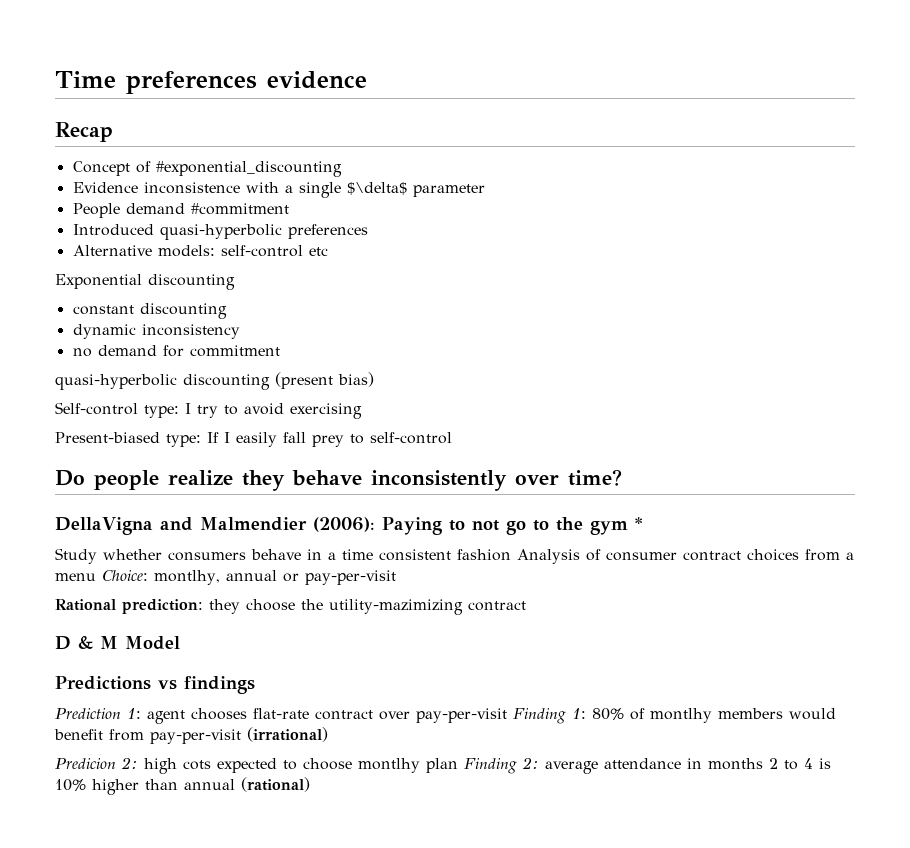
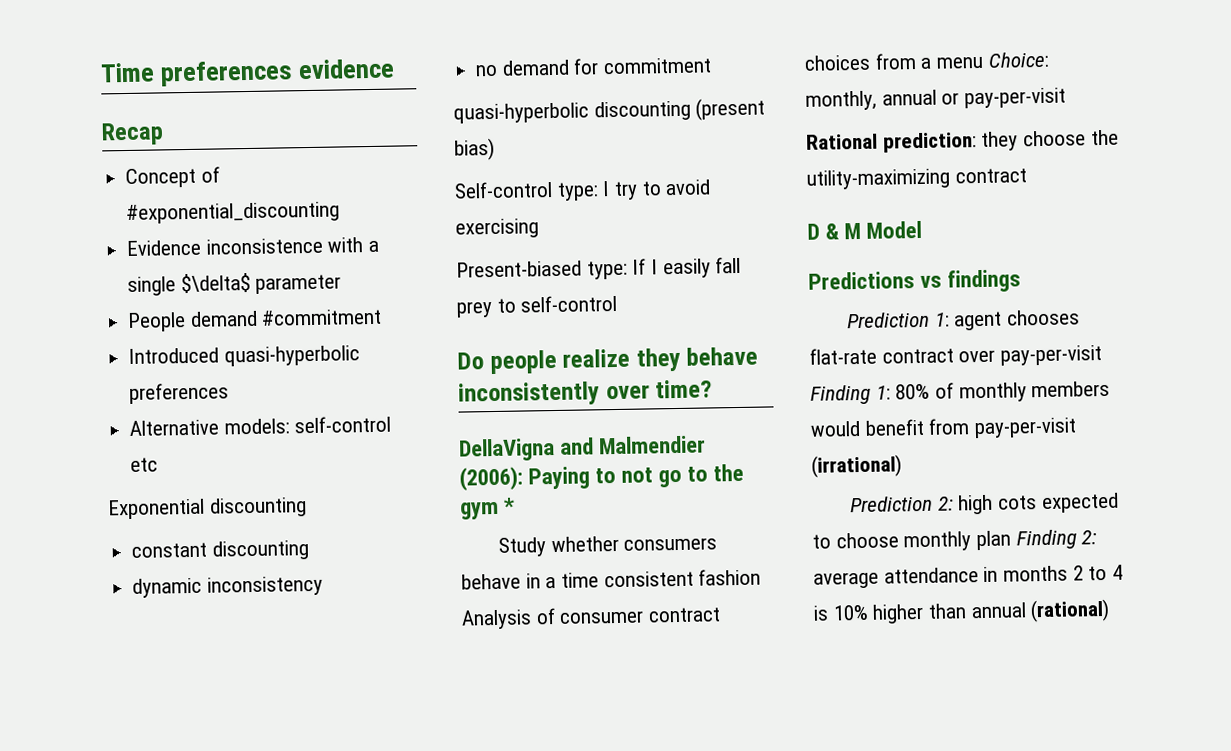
[154,570,220,585] montlhy, -> [805,90,877,111] monthly,
[329,599,463,615] utility-mazimizing -> [806,168,950,190] utility-maximizing
[650,708,712,723] montlhy -> [958,382,1027,403] monthly
[55,758,116,769] Predicion -> [849,495,933,513] Prediction
[358,758,420,773] montlhy -> [903,531,972,552] monthly

